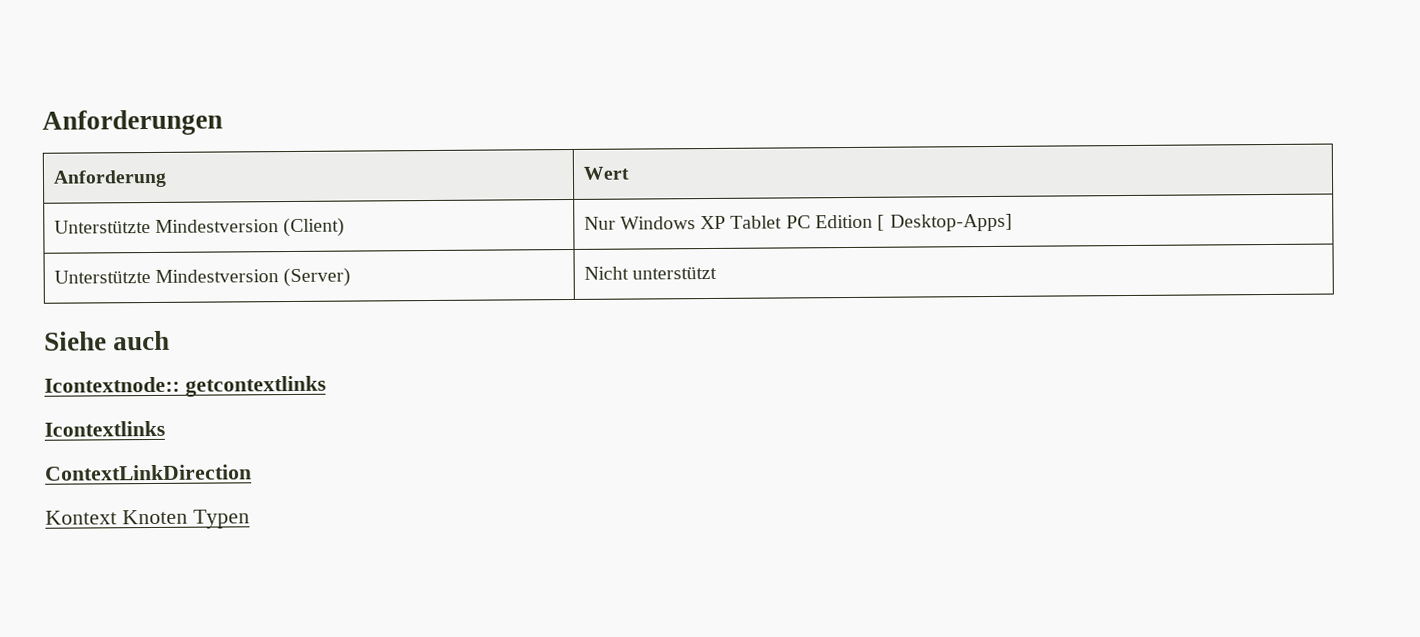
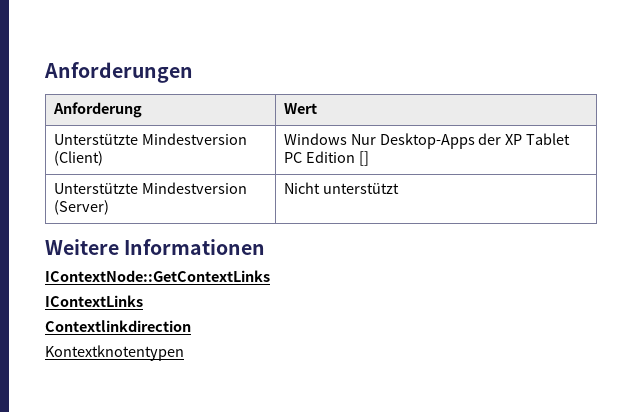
[583,216,696,230] Nur Windows -> [283,133,502,149] Windows Nur Desktop-Apps der
[877,213,1013,232] [ Desktop-Apps] -> [358,151,369,166] []
[44,330,171,351] [44,375,326,397] [44,420,165,437] [45,464,252,481] [45,509,250,529] Siehe auch // Icontextnode:: getcontextlinks // Icontextlinks // ContextLinkDirection // Kontext Knoten Typen -> [45,239,266,255] [45,270,270,282] [45,295,143,307] [45,320,191,332] [45,345,184,361] Weitere Informationen // IContextNode::GetContextLinks // IContextLinks // Contextlinkdirection // Kontextknotentypen

